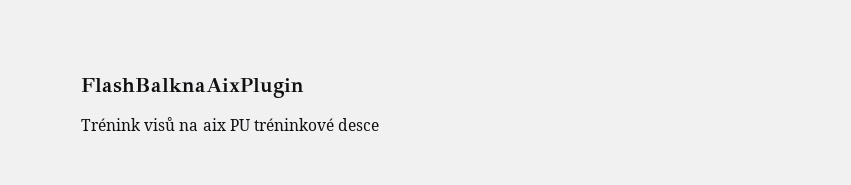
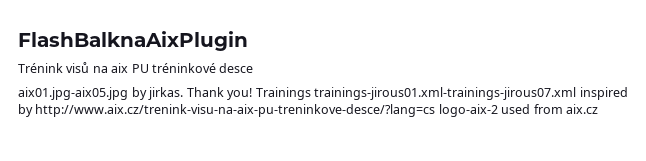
(380, 124) none -> [18,87,628,100] [18,104,598,117] // aix01.jpg-aix05.jpg by jirkas. Thank you! Trainings trainings-jirous01.xml-trainings-jirous07.xml inspired by http://www.aix.cz/trenink-visu-na-aix-pu-treninkove-desce/?lang=cs logo-aix-2 used from aix.cz

